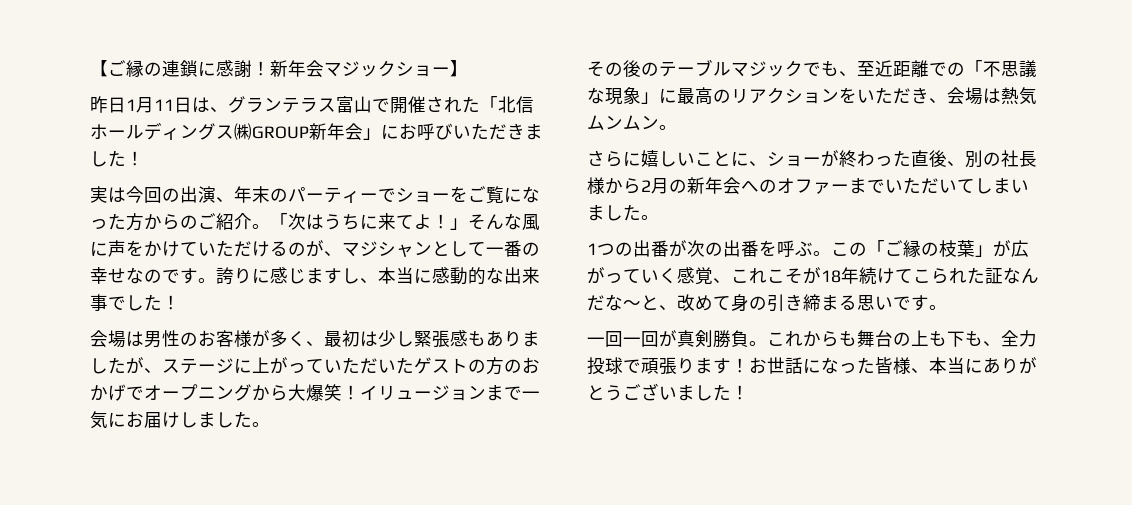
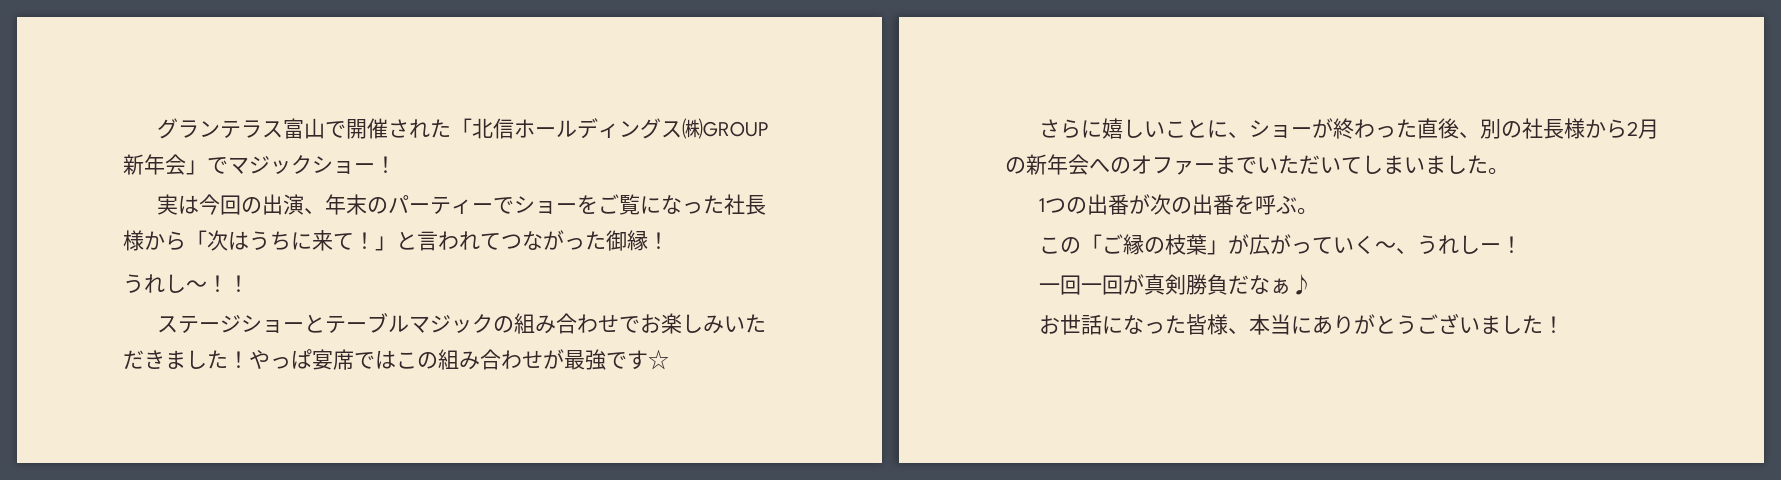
[90,60,468,77] [90,96,228,113] 【ご縁の連鎖に感謝！新年会マジックショー】 // 昨日1月11日は、 -> (157, 128) none
[381,123,543,140] [90,150,126,167] にお呼びいただきました -> [207,155,375,174] でマジックショー
[126,213,540,231] [90,240,540,257] [90,267,540,285] [90,294,180,311] [90,330,540,348] [90,357,540,375] [90,384,540,401] [90,411,270,429] [587,59,1037,77] [587,87,1037,105] [587,115,677,130] 方からのご紹介。「次はうちに来てよ！」そんな風に声をかけていただけるのが、マジシャンとして一番の幸せなのです。誇りに感じますし、本当に感動的な出来事でした！ // 会場は男性のお客様が多く、最初は少し緊張感もありましたが、ステージに上がっていただいたゲストの方のおかげでオープニングから大爆笑！イリュージョンまで一気にお届けしました。 // その後のテーブルマジックでも、至近距離での「不思議な現象」に最高のリアクションをいただき、会場は熱気ムンムン。 -> [724,194,767,215] [123,230,669,251] [123,274,249,293] [157,313,767,334] [123,349,669,370] 社長様から「次はうちに来て！」と言われてつながった御縁！ // うれし～！！ // ステージショーとテーブルマジックの組み合わせでお楽しみいただきました！やっぱ宴席ではこの組み合わせが最強です☆
(831, 253) none -> (1319, 211) //
[677,267,1039,285] [587,294,947,312] 感覚、これこそが18年続けてこられた証なんだな〜と、改めて身の引き締まる思いです。 -> [1375,235,1523,254] ～、うれしー！
[749,330,1037,347] [587,357,749,375] 。これからも舞台の上も下も、全力投球で頑張ります！ -> [1228,274,1313,295] だなぁ♪ //

